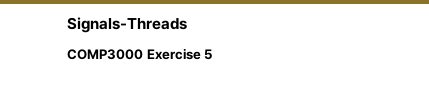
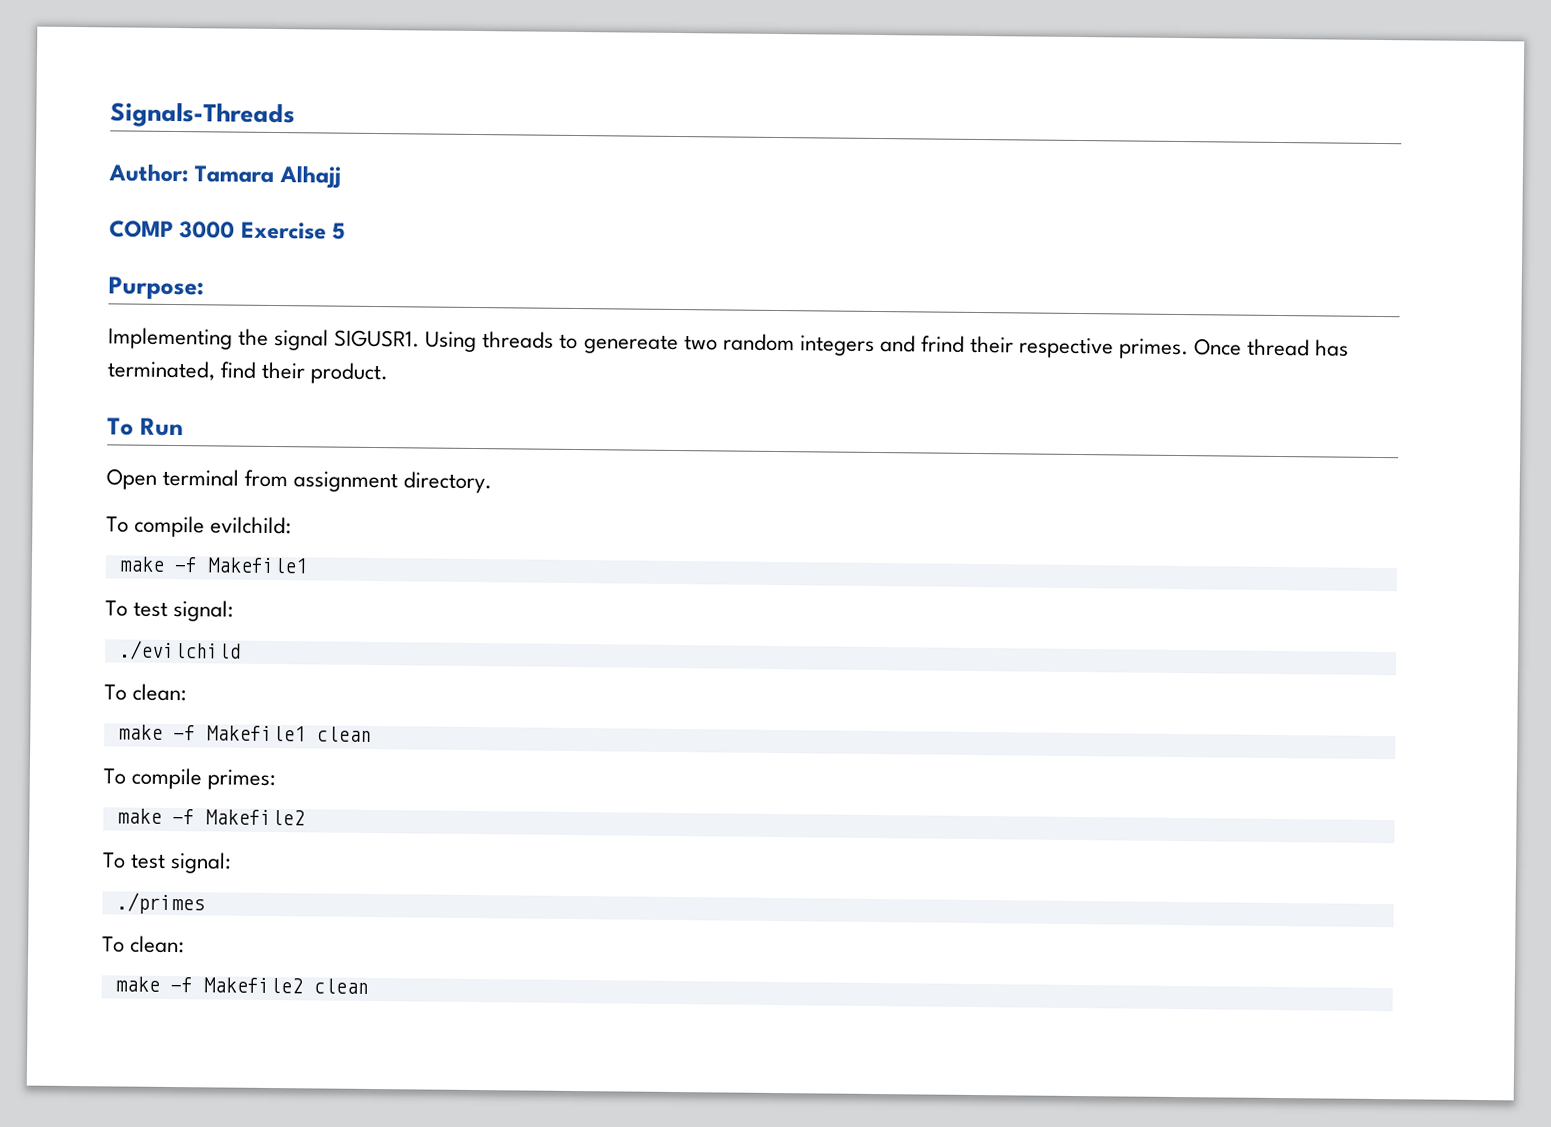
[67,48,213,60] COMP3000 Exercise 5 -> [108,163,341,189] [109,220,347,240] [108,276,204,301] [108,327,1350,360] [107,360,389,385] [107,417,184,437] [106,468,493,494] [106,515,293,538] [118,556,308,574] [105,600,235,622] [118,640,241,661] [104,683,188,702] [117,724,372,742] [103,767,277,791] [116,808,305,826] [102,852,233,874] [115,892,205,915] [102,935,186,954] [114,976,369,994] Author: Tamara Alhajj // COMP 3000 Exercise 5 // Purpose: // Implementing the signal SIGUSR1. Using threads to genereate two random integers and frind their respective primes. Once thread has terminated, find their product. // To Run // Open terminal from assignment directory. // To compile evilchild: // make -f Makefile1 // To test signal: // ./evilchild // To clean: // make -f Makefile1 clean // To compile primes: // make -f Makefile2 // To test signal: // ./primes // To clean: // make -f Makefile2 clean

